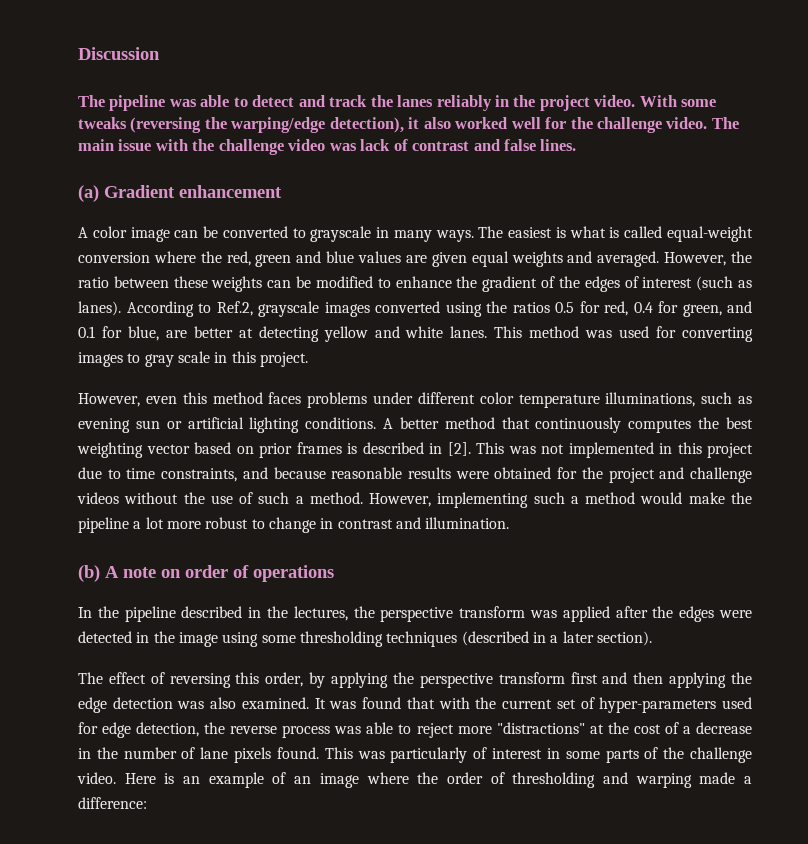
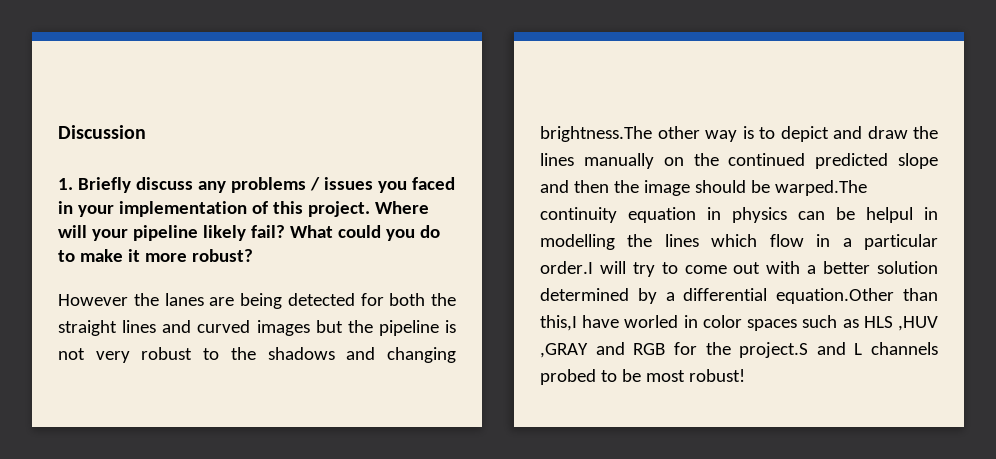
[78,95,717,111] [78,117,739,133] [78,139,577,155] [78,185,282,202] [78,226,753,242] [78,251,753,267] [78,276,752,292] [78,301,752,317] [78,326,753,342] [78,351,308,367] [78,392,753,408] [78,417,753,433] [77,442,753,458] [78,467,752,483] [77,492,752,508] [78,517,510,533] [78,565,334,582] [78,606,752,622] [78,631,652,647] [78,672,753,688] [78,697,753,713] [78,722,752,738] [78,747,753,763] [77,772,752,788] [78,797,147,809] The pipeline was able to detect and track the lanes reliably in the project video. With some tweaks (reversing the warping/edge detection), it also worked well for the challenge video. The main issue with the challenge video was lack of contrast and false lines. // (a) Gradient enhancement // A color image can be converted to grayscale in many ways. The easiest is what is called equal-weight conversion where the red, green and blue values are given equal weights and averaged. However, the ratio between these weights can be modified to enhance the gradient of the edges of interest (such as lanes). According to Ref.2, grayscale images converted using the ratios 0.5 for red, 0.4 for green, and 0.1 for blue, are better at detecting yellow and white lanes. This method was used for converting images to gray scale in this project. // However, even this method faces problems under different color temperature illuminations, such as evening sun or artificial lighting conditions. A better method that continuously computes the best weighting vector based on prior frames is described in [2]. This was not implemented in this project due to time constraints, and because reasonable results were obtained for the project and challenge videos without the use of such a method. However, implementing such a method would make the pipeline a lot more robust to change in contrast and illumination. // (b) A note on order of operations // In the pipeline described in the lectures, the perspective transform was applied after the edges were detected in the image using some thresholding techniques (described in a later section). // The effect of reversing this order, by applying the perspective transform first and then applying the edge detection was also examined. It was found that with the current set of hyper-parameters used for edge detection, the reverse process was able to reject more "distractions" at the cost of a decrease in the number of lane pixels found. This was particularly of interest in some parts of the challenge video. Here is an example of an image where the order of thresholding and warping made a difference: -> [58,177,455,193] [58,201,429,217] [58,225,440,241] [58,249,253,262] [58,293,456,309] [58,320,456,336] [58,347,456,363] [540,126,938,142] [540,153,938,169] [540,180,867,196] [540,207,938,223] [540,234,939,250] [540,261,938,277] [540,288,938,304] [540,315,938,331] [540,342,938,358] [540,369,745,385] 1. Briefly discuss any problems / issues you faced in your implementation of this project. Where will your pipeline likely fail? What could you do to make it more robust? // However the lanes are being detected for both the straight lines and curved images but the pipeline is not very robust to the shadows and changing brightness.The other way is to depict and draw the lines manually on the continued predicted slope and then the image should be warped.The continuity equation in physics can be helpul in modelling the lines which flow in a particular order.I will try to come out with a better solution determined by a differential equation.Other than this,I have worled in color spaces such as HLS ,HUV ,GRAY and RGB for the project.S and L channels probed to be most robust!

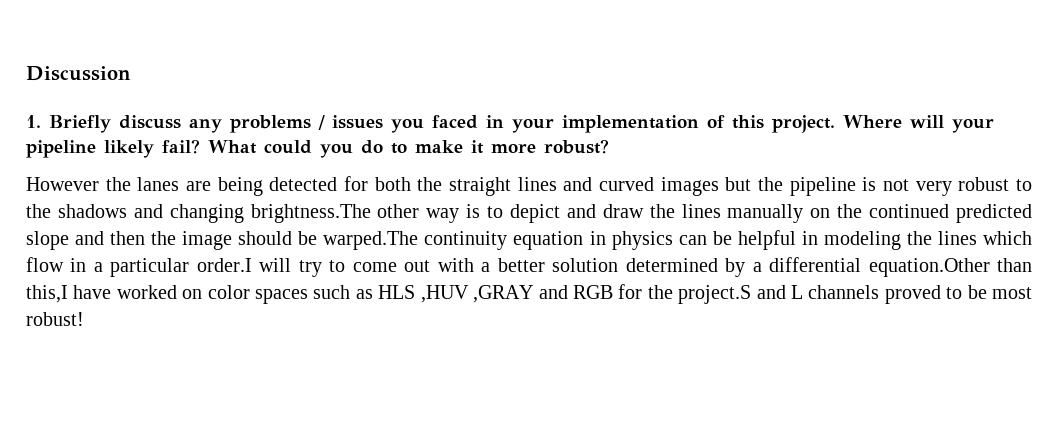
[866,207,938,223] [540,234,615,250] helpul in modelling -> [737,230,901,250] helpful in modeling
[624,315,698,328] worled in -> [116,285,203,299] worked on
[540,369,596,385] probed -> [884,285,941,304] proved

